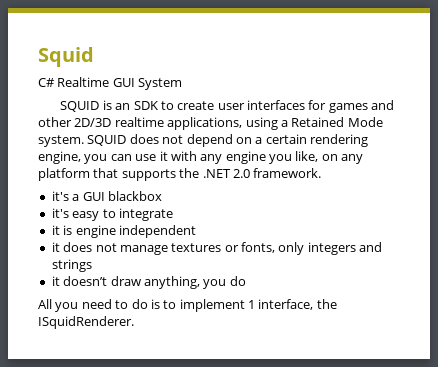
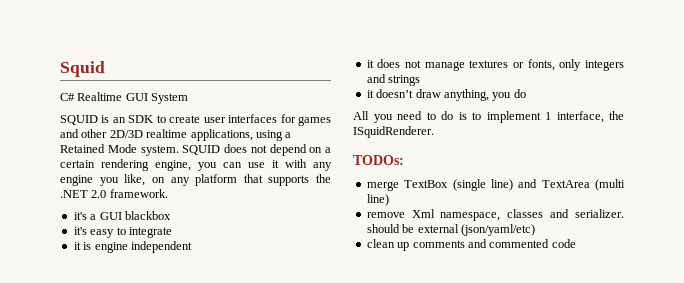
(134, 322) none -> [353,155,404,165] [366,179,625,191] [366,194,389,206] [366,209,624,221] [366,224,535,236] [366,239,576,251] // TODOs: // merge TextBox (single line) and TextArea (multi line) // remove Xml namespace, classes and serializer. should be external (json/yaml/etc) // clean up comments and commented code

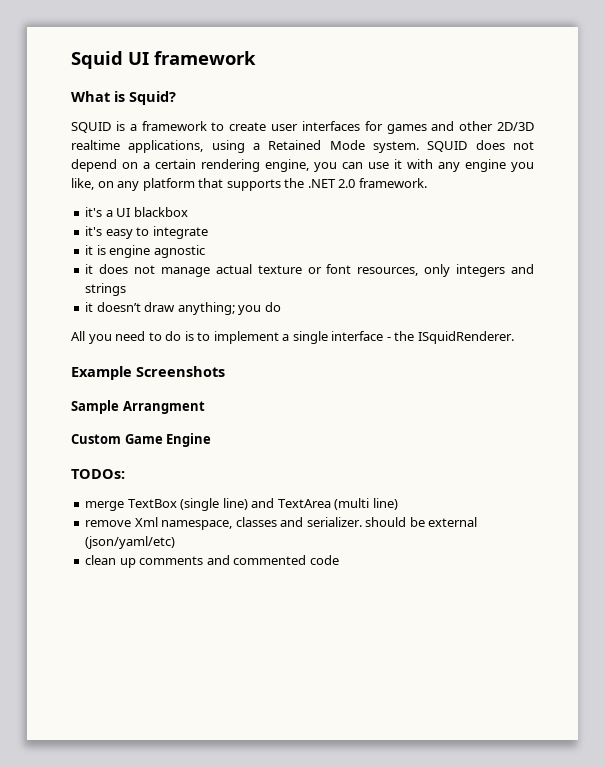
[60,92,189,104] // C# Realtime GUI System -> [128,51,256,65] [71,91,176,105] UI framework // What is Squid?
[112,115,154,123] an SDK -> [129,121,207,131] a framework
[99,212,122,220] GUI -> [116,208,131,217] UI
[130,241,192,253] independent -> [153,245,205,258] agnostic
[469,59,555,71] textures or fonts, -> [215,264,419,276] actual texture or font resources,
[443,89,489,101] anything, -> [177,302,235,315] anything;
[545,111,624,123] [353,126,434,138] 1 interface, the ISquidRenderer. -> [282,331,514,344] [71,366,225,380] [71,400,205,414] [71,433,212,447] a single interface - the ISquidRenderer. // Example Screenshots // Sample Arrangment // Custom Game Engine

